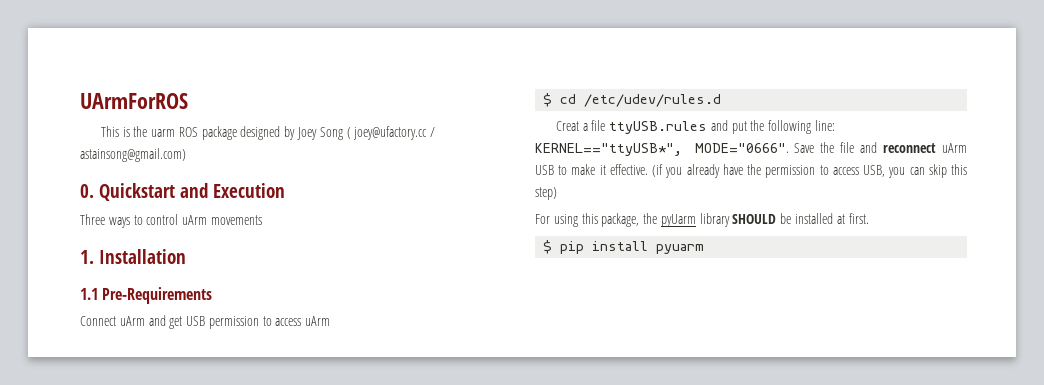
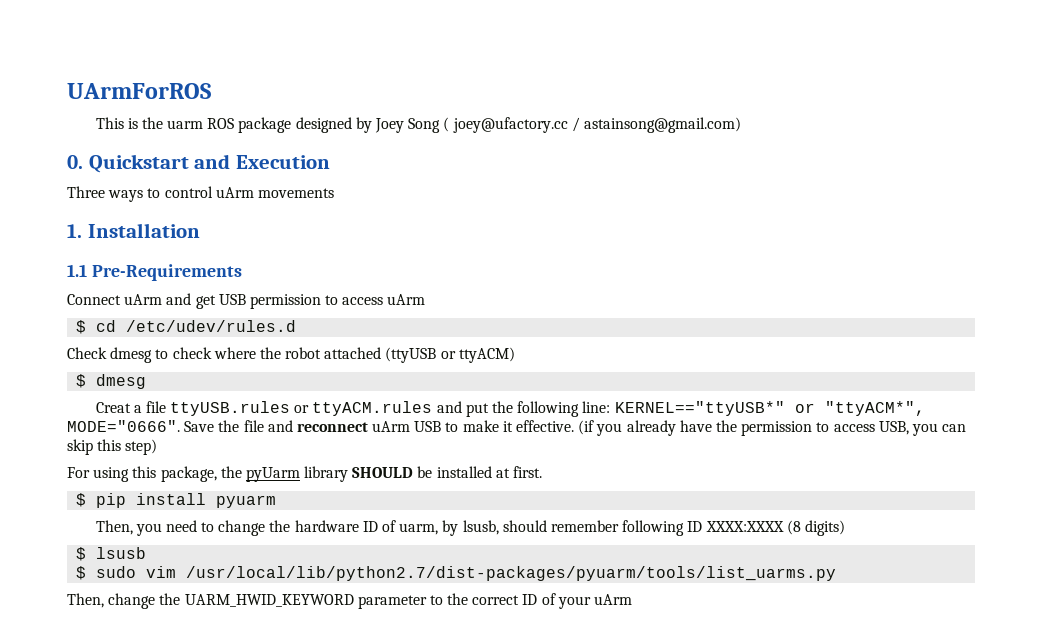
(722, 100) none -> [67,347,515,363] [76,374,147,389] // Check dmesg to check where the robot attached (ttyUSB or ttyACM) // $ dmesg
(708, 127) none -> [294,401,433,416] or ttyACM.rules
[535,143,682,156] KERNEL=="ttyUSB*", -> [614,401,925,416] KERNEL=="ttyUSB*" or "ttyACM*",
(705, 249) none -> [95,520,845,536] [76,547,147,561] [76,566,837,581] [67,593,633,609] // Then, you need to change the hardware ID of uarm, by lsusb, should remember following ID XXXX:XXXX (8 digits) // $ lsusb // $ sudo vim /usr/local/lib/python2.7/dist-packages/pyuarm/tools/list_uarms.py // Then, change the UARM_HWID_KEYWORD parameter to the correct ID of your uArm

